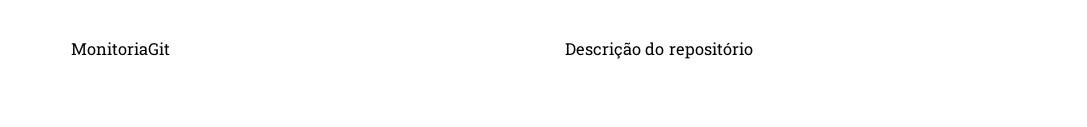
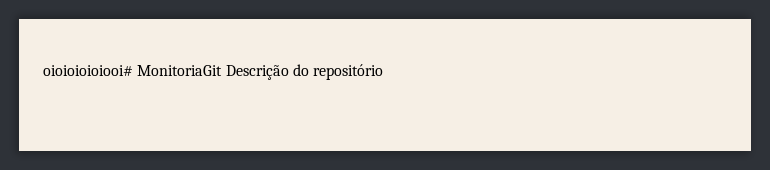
(71, 49) none -> [43,65,133,76] oioioioioiooi#
(170, 49) // -> (223, 70) none

